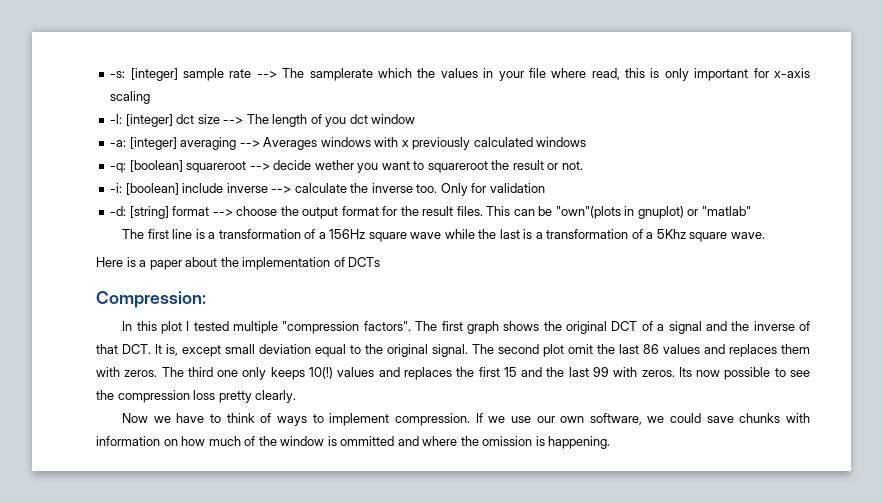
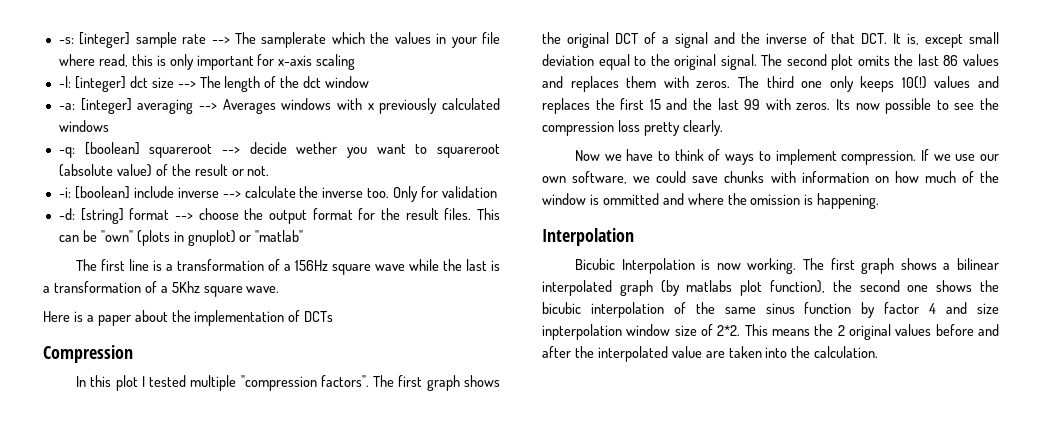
[325,117,347,127] you -> [280,76,300,88] the
(488, 167) none -> [58,164,168,177] (absolute value) of
[555,206,621,219] "own"(plots -> [100,230,170,246] "own" (plots
[96,291,206,308] Compression: -> [43,345,133,363] Compression
[568,344,593,354] omit -> [857,55,890,66] omits
(611, 442) none -> [542,228,634,246] [574,258,999,274] [542,280,999,296] [542,302,1000,318] [542,324,999,340] [542,346,879,362] // Interpolation // Bicubic Interpolation is now working. The first graph shows a bilinear interpolated graph (by matlabs plot function), the second one shows the bicubic interpolation of the same sinus function by factor 4 and size inpterpolation window size of 2*2. This means the 2 original values before and after the interpolated value are taken into the calculation.

